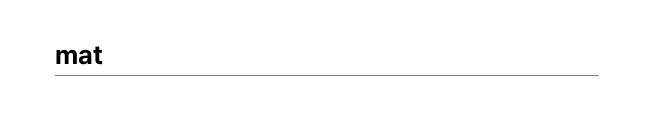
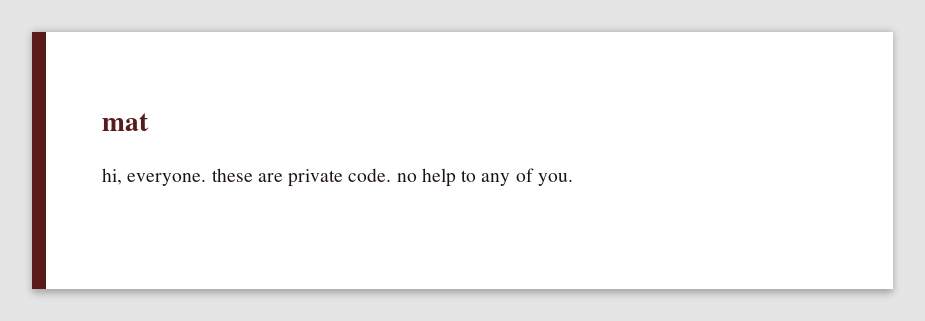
(103, 55) none -> [102,168,573,187] // hi, everyone. these are private code. no help to any of you.

